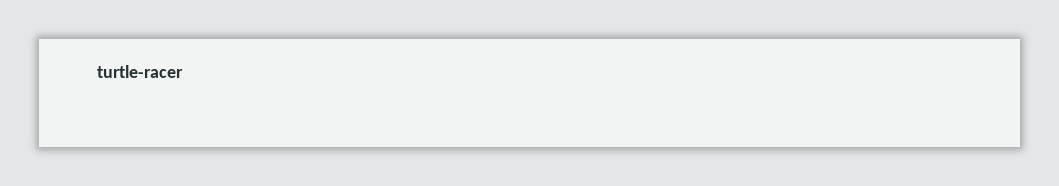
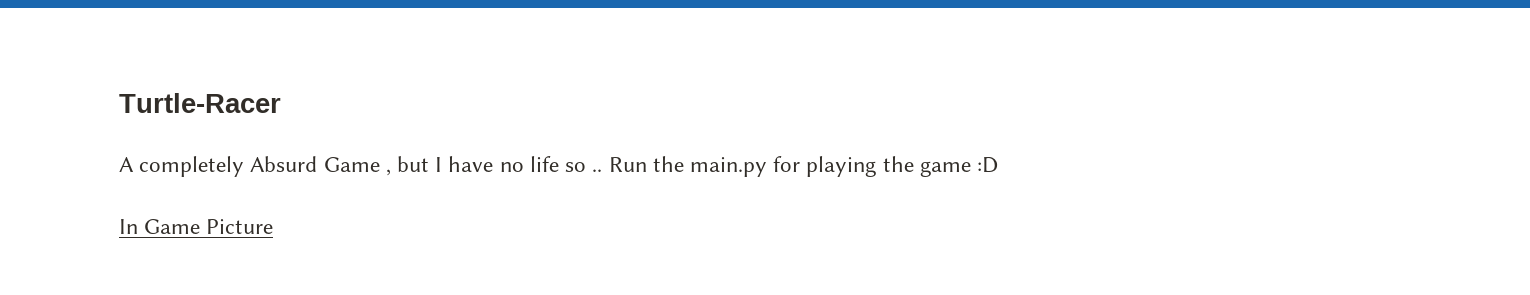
[97,65,183,78] turtle-racer -> [119,93,281,113] [119,156,998,177] [119,219,274,234] Turtle-Racer // A completely Absurd Game , but I have no life so .. Run the main.py for playing the game :D // In Game Picture

